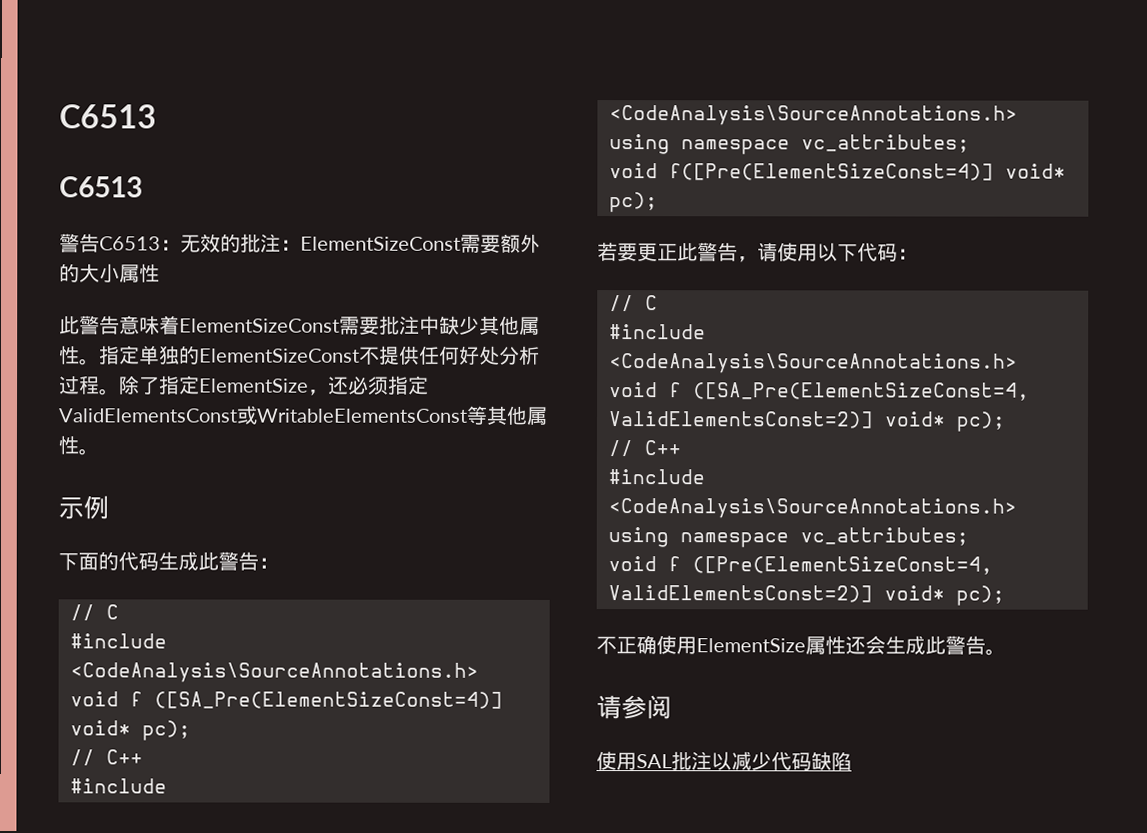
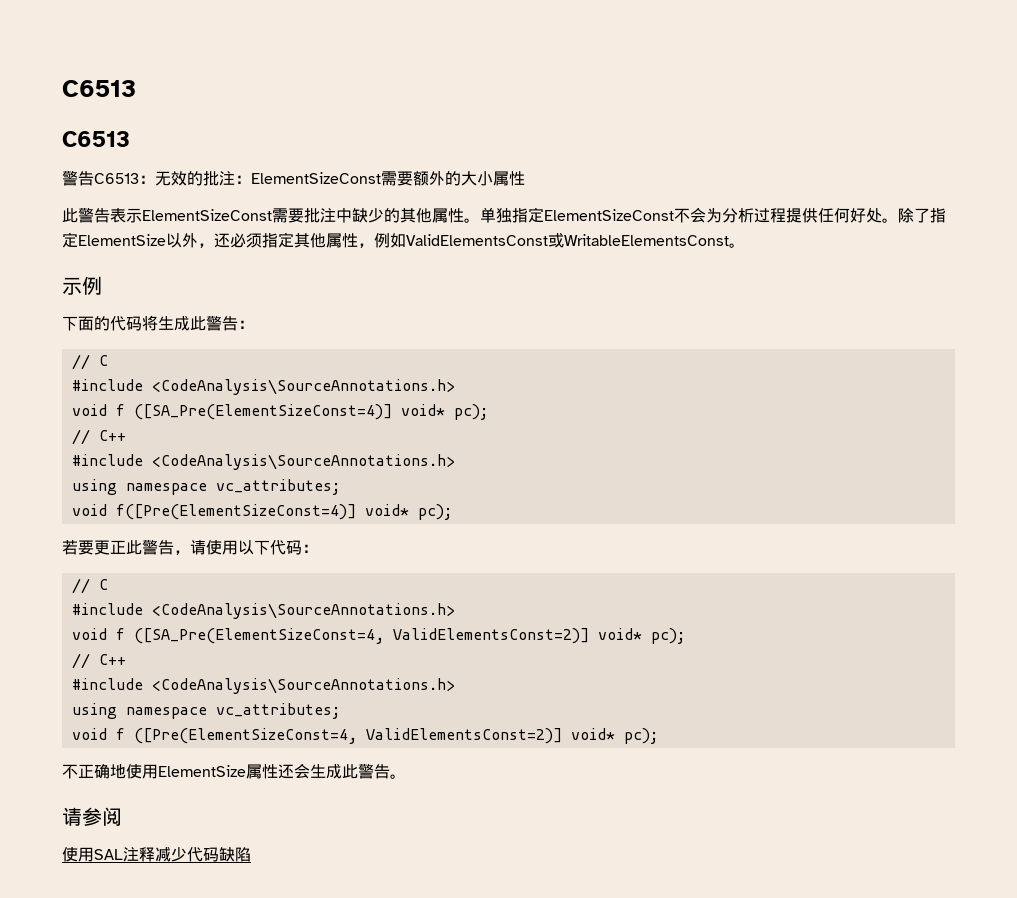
[119,315,180,335] 意味着 -> [110,208,142,223] 表示
[479,315,540,335] [59,345,380,366] 其他属性。指定单独的ElementSizeConst不 -> [384,207,786,223] 的其他属性。单独指定ElementSizeConst不会为分析过程
[499,345,540,365] [59,375,100,395] 分析过程 -> (882, 215) none
(309, 385) none -> [166,233,198,248] 以外
[58,405,548,425] [58,435,79,455] ValidElementsConst或WritableElementsConst等其他属性 -> [294,233,729,248] 其他属性，例如ValidElementsConst或WritableElementsConst
(159, 561) none -> [142,315,158,331] 将
(657, 645) none -> [110,764,126,779] 地
[671,751,732,771] 批注以 -> [123,847,155,862] 注释

